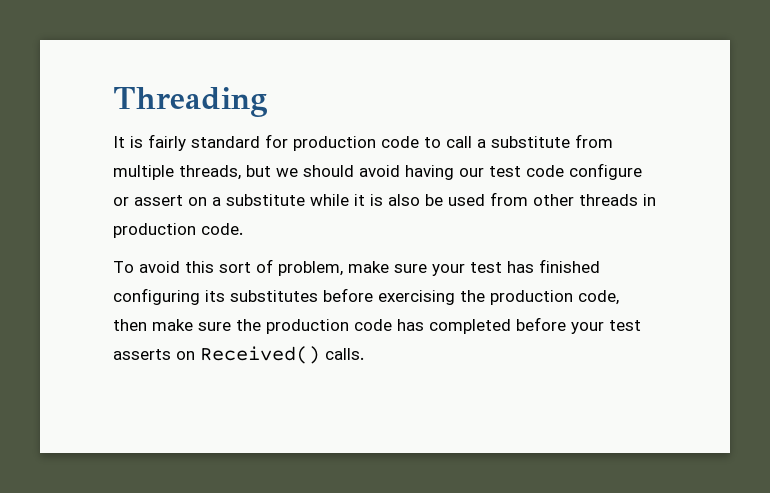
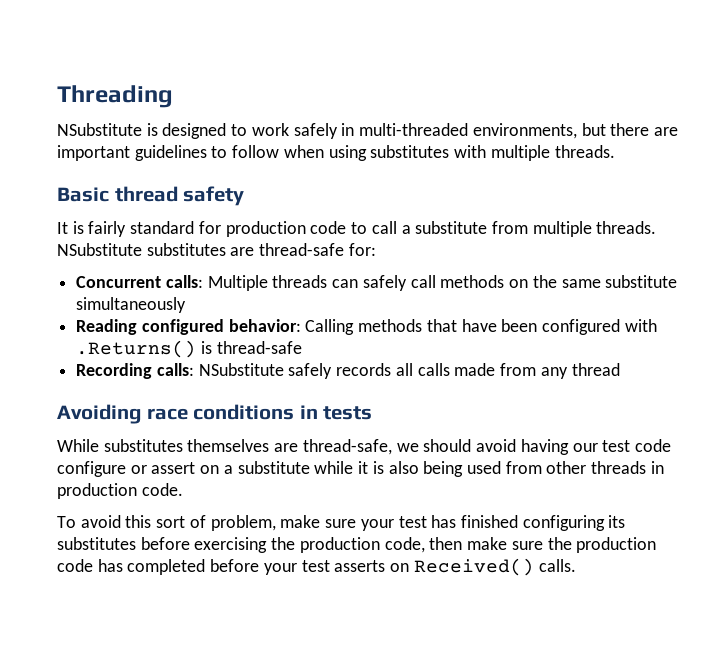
(267, 102) none -> [57,123,678,139] [57,145,615,161] [57,186,245,206] // NSubstitute is designed to work safely in multi-threaded environments, but there are important guidelines to follow when using substitutes with multiple threads. // Basic thread safety
[179,165,271,180] threads, but -> [596,221,657,234] [57,243,376,256] [76,275,678,291] [76,297,187,313] [76,319,657,335] [76,340,302,358] [76,363,620,379] [57,404,373,424] [57,439,392,455] threads. NSubstitute substitutes are thread-safe for: // Concurrent calls: Multiple threads can safely call methods on the same substitute simultaneously // Reading configured behavior: Calling methods that have been configured with .Returns() is thread-safe // Recording calls: NSubstitute safely records all calls made from any thread // Avoiding race conditions in tests // While substitutes themselves are thread-safe,
[425,194,443,206] be -> [423,461,464,477] being

